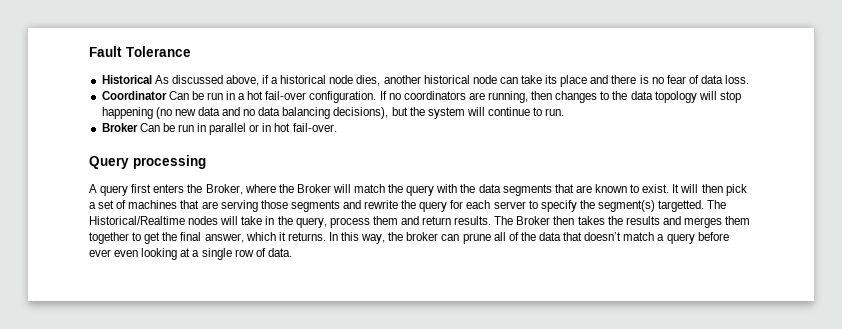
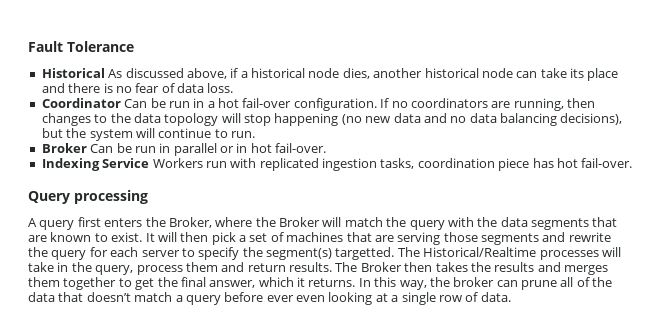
(337, 127) none -> [41,158,633,171] // Indexing Service Workers run with replicated ingestion tasks, coordination piece has hot fail-over.
[188,216,219,225] nodes -> [539,250,599,260] processes

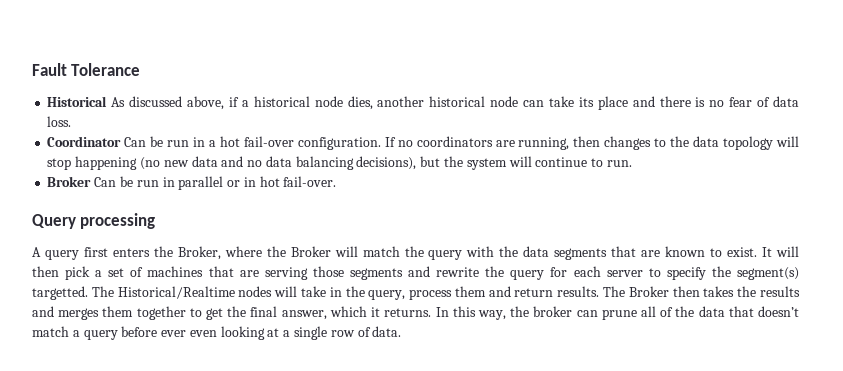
[41,158,633,171] // Indexing Service Workers run with replicated ingestion tasks, coordination piece has hot fail-over. -> (337, 181) none
[539,250,599,260] processes -> [238,286,273,297] nodes

